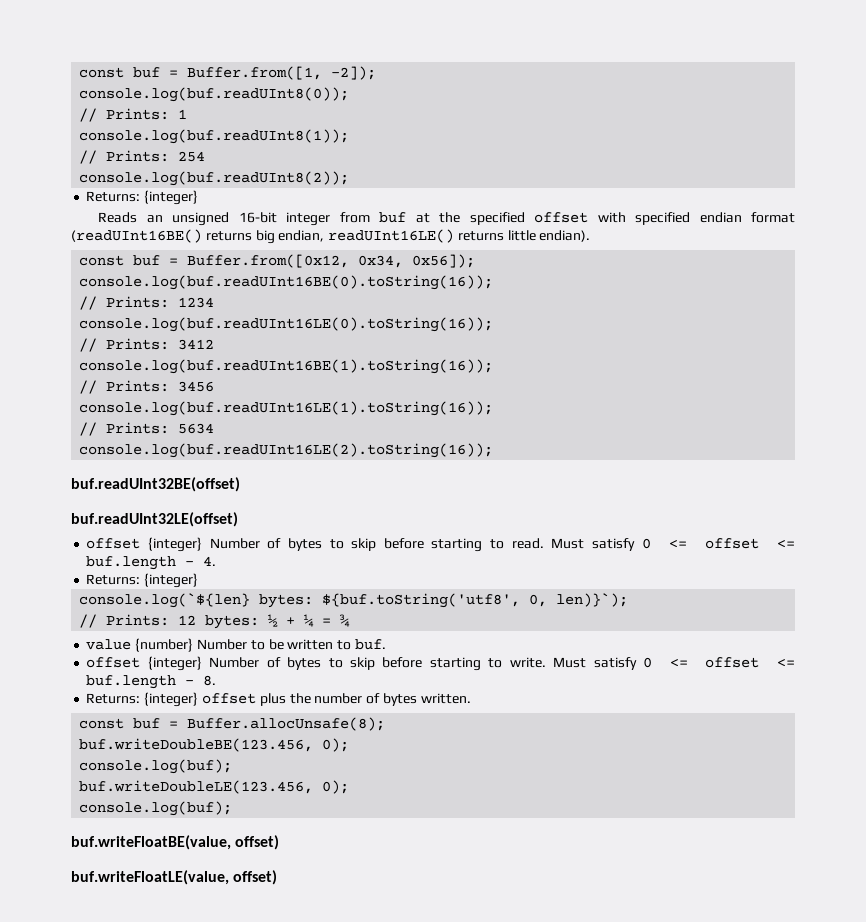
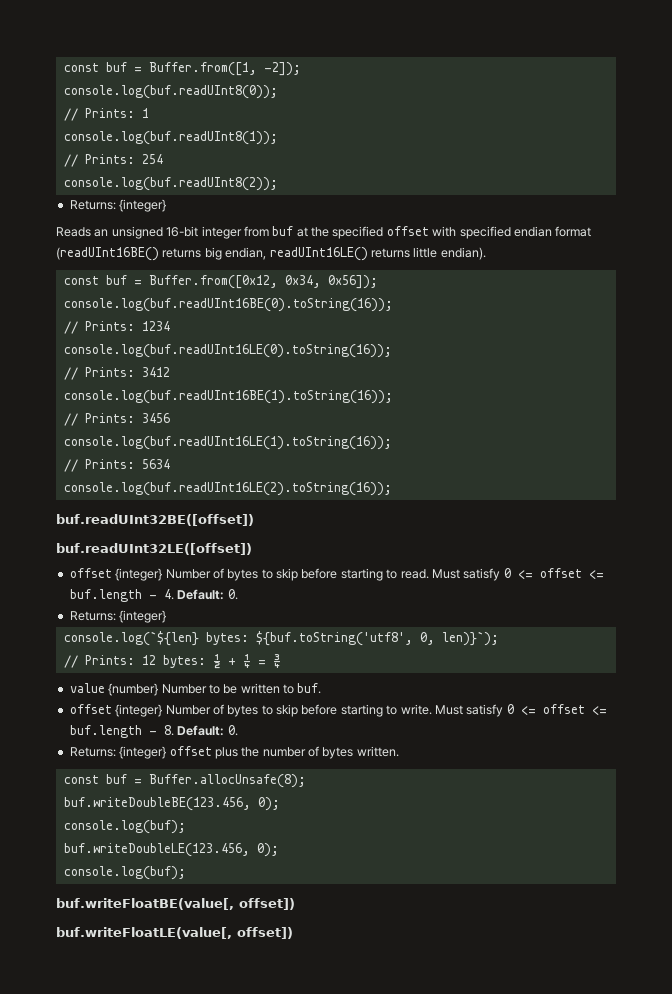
[71,477,240,492] [71,512,238,527] buf.readUInt32BE(offset) // buf.readUInt32LE(offset) -> [56,514,254,526] [56,543,252,555] buf.readUInt32BE([offset]) // buf.readUInt32LE([offset])
(217, 561) none -> [177,589,238,600] Default: 0.
(217, 680) none -> [177,725,238,736] Default: 0.
[71,835,280,850] [71,870,278,885] buf.writeFloatBE(value, offset) // buf.writeFloatLE(value, offset) -> [56,898,295,910] [56,927,293,939] buf.writeFloatBE(value[, offset]) // buf.writeFloatLE(value[, offset])

